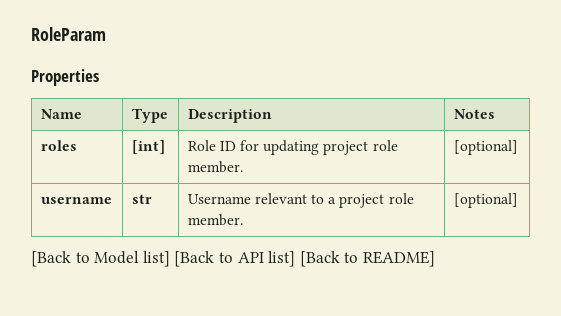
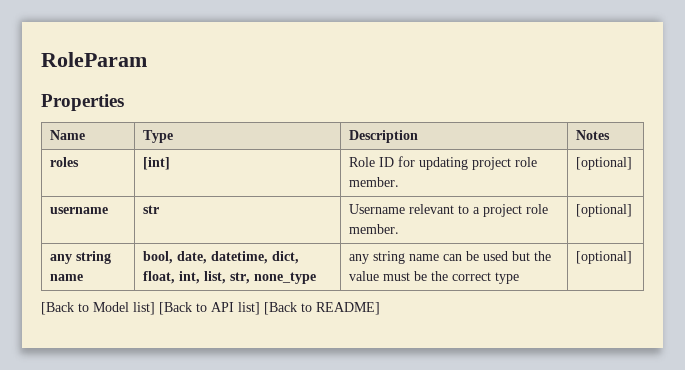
(518, 200) none -> [50,251,112,264] [50,274,84,281] [143,251,300,264] [143,271,317,284] [349,251,552,264] [349,271,520,284] [576,251,633,264] // any string name | bool, date, datetime, dict, float, int, list, str, none_type | any string name can be used but the value must be the correct type | [optional]

